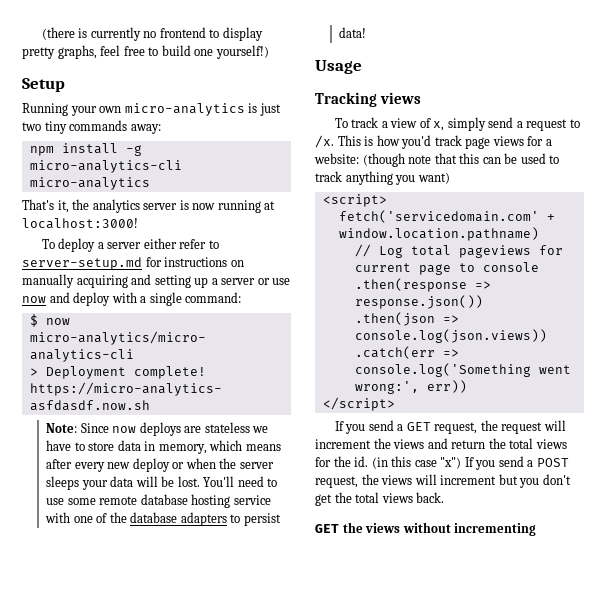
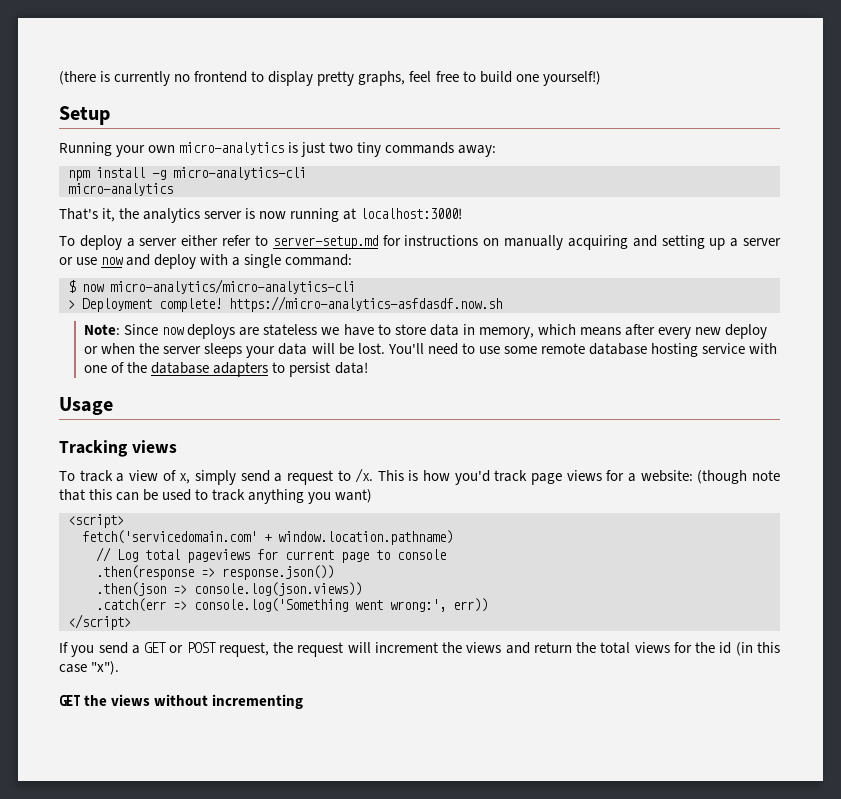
(431, 426) none -> [169,642,216,653] or POST
[354,456,369,467] id. -> [719,642,732,654] id
[440,456,569,470] [315,474,571,488] [315,492,445,506] "x") If you send a POST request, the views will increment but you don't get the total views back. -> [91,661,120,675] "x").

